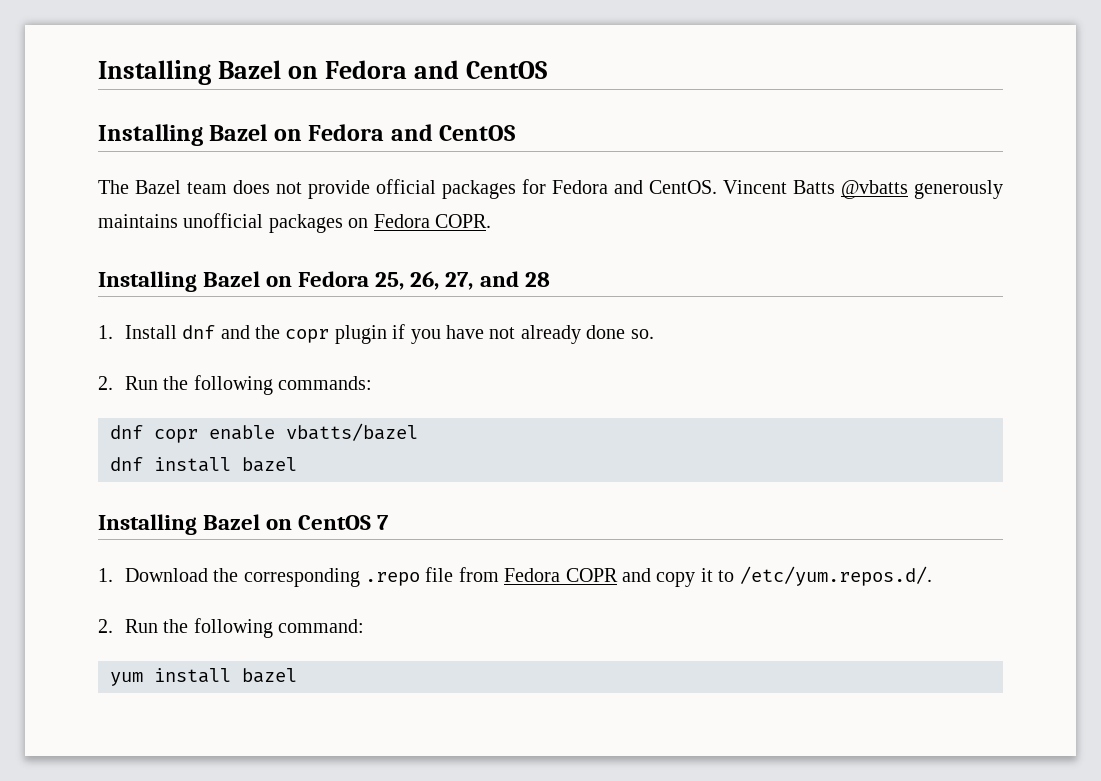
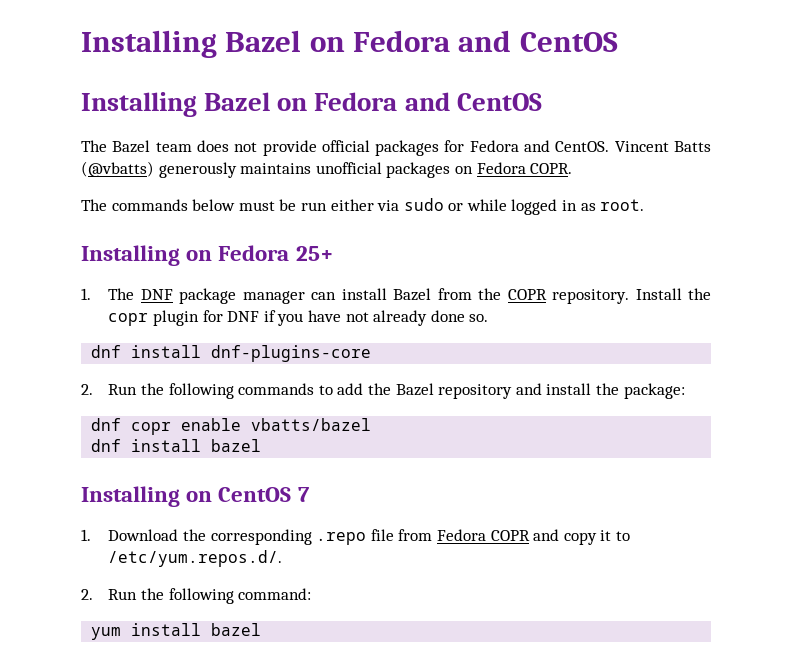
[841,180,908,199] @vbatts -> [81,161,154,177] (@vbatts)
[98,271,550,292] [98,325,250,339] // Installing Bazel on Fedora 25, 26, 27, and 28 // 1. Install dnf and -> [81,198,645,215] [81,245,334,266] [81,288,682,304] // The commands below must be run either via sudo or while logged in as root. // Installing on Fedora 25+ // 1. The DNF package manager can install Bazel from the COPR repository. Install
(387, 334) none -> [202,310,260,322] for DNF
[98,375,373,395] // 2. Run the following commands: -> [91,345,372,362] [81,383,685,399] // dnf install dnf-plugins-core // 2. Run the following commands to add the Bazel repository and install the package:
[203,514,261,530] Bazel -> (180, 496) none

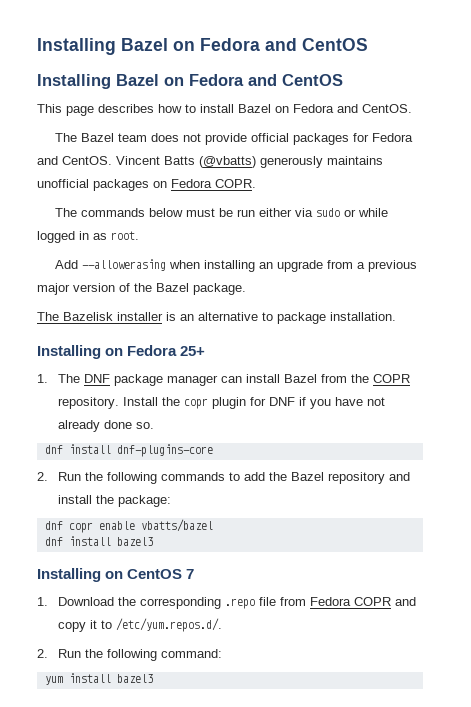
(542, 102) none -> [37,104,412,116] // This page describes how to install Bazel on Fedora and CentOS.
(645, 205) none -> [54,259,417,272] [37,283,246,295] [37,312,396,324] // Add --allowerasing when installing an upgrade from a previous major version of the Bazel package. // The Bazelisk installer is an alternative to package installation.
[211,439,262,452] bazel -> [116,537,153,546] bazel3
[211,623,262,636] bazel -> [116,674,153,683] bazel3

